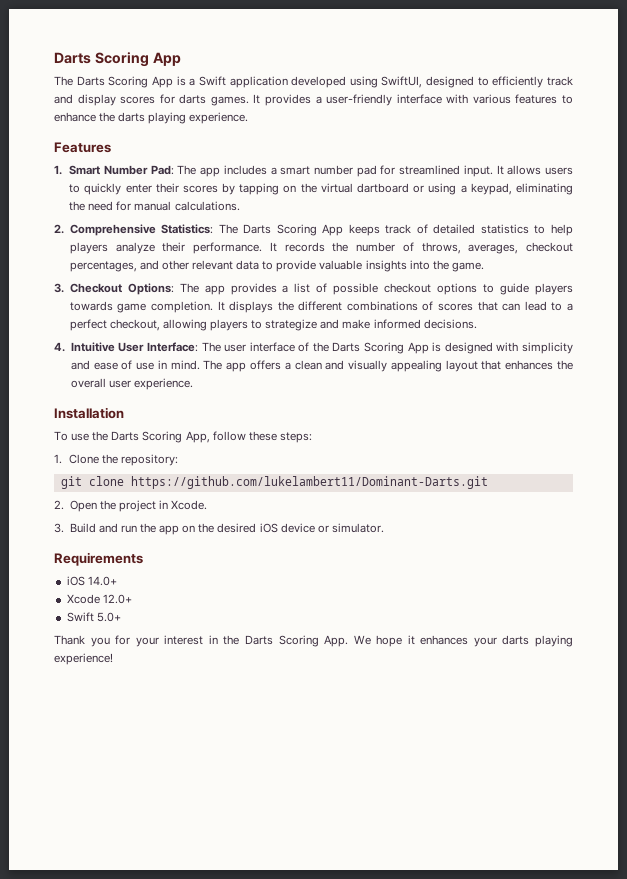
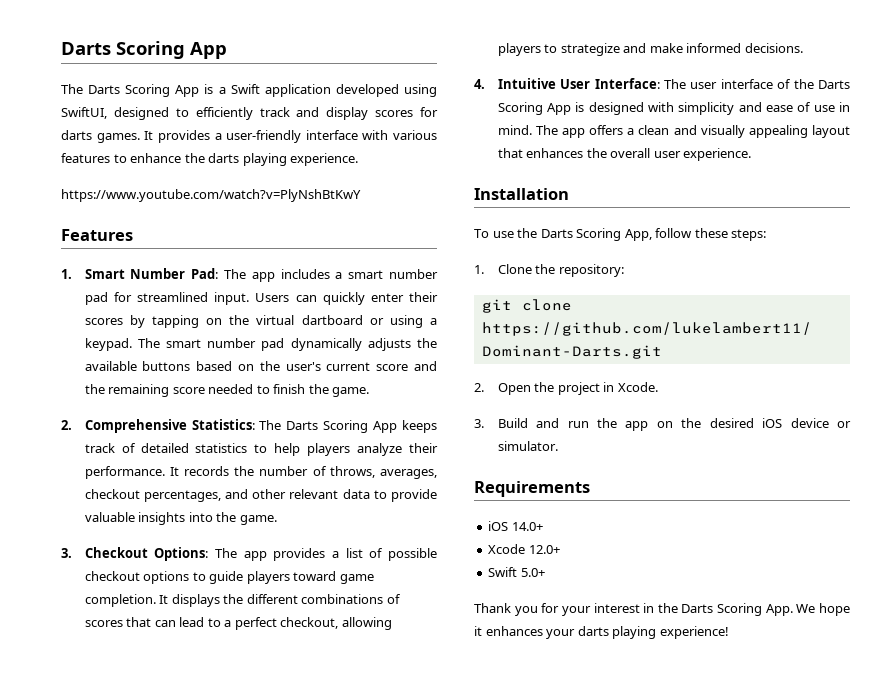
(249, 118) none -> [61,189,361,202] // https://www.youtube.com/watch?v=PlyNshBtKwY
[496,165,573,175] [69,184,81,193] It allows users to -> [255,293,317,302] Users can
[470,183,573,195] [69,201,240,211] keypad, eliminating the need for manual calculations. -> [84,338,437,351] [84,361,437,371] [84,384,370,397] keypad. The smart number pad dynamically adjusts the available buttons based on the user's current score and the remaining score needed to finish the game.
[69,301,113,311] towards -> [293,571,337,581] toward

